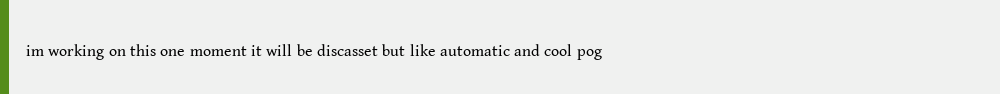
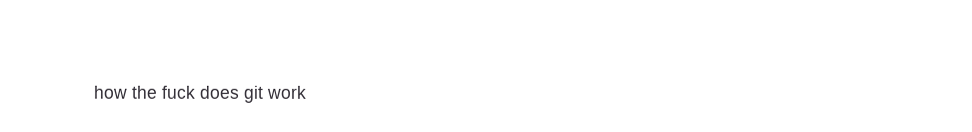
[26,44,602,60] im working on this one moment it will be discasset but like automatic and cool pog -> [93,85,306,103] how the fuck does git work

